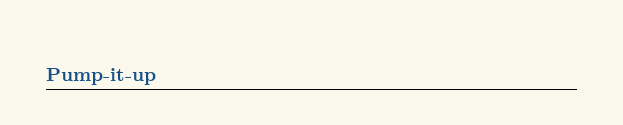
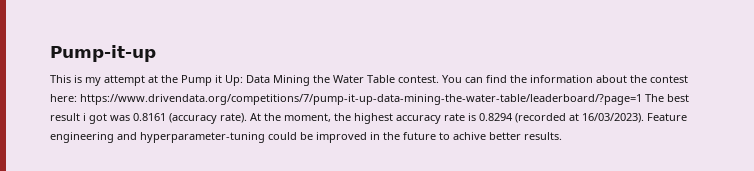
(156, 76) none -> [50,75,688,86] [50,94,689,105] [50,113,687,124] [50,132,562,143] // This is my attempt at the Pump it Up: Data Mining the Water Table contest. You can find the information about the contest here: https://www.drivendata.org/competitions/7/pump-it-up-data-mining-the-water-table/leaderboard/?page=1 The best result i got was 0.8161 (accuracy rate). At the moment, the highest accuracy rate is 0.8294 (recorded at 16/03/2023). Feature engineering and hyperparameter-tuning could be improved in the future to achive better results.

